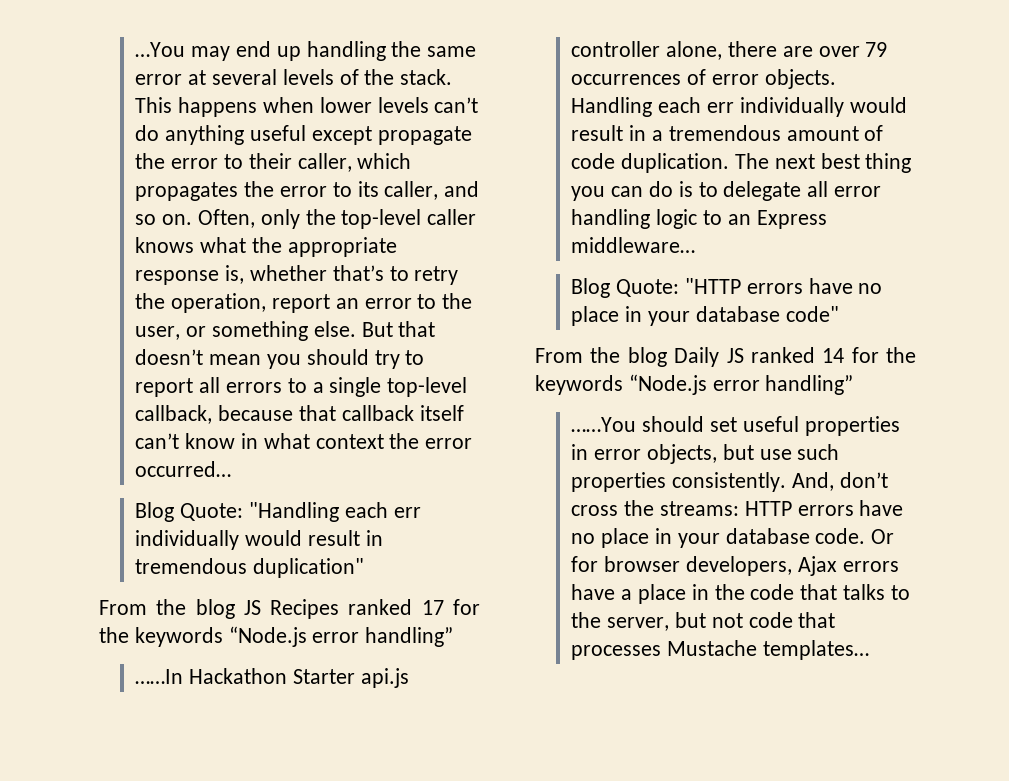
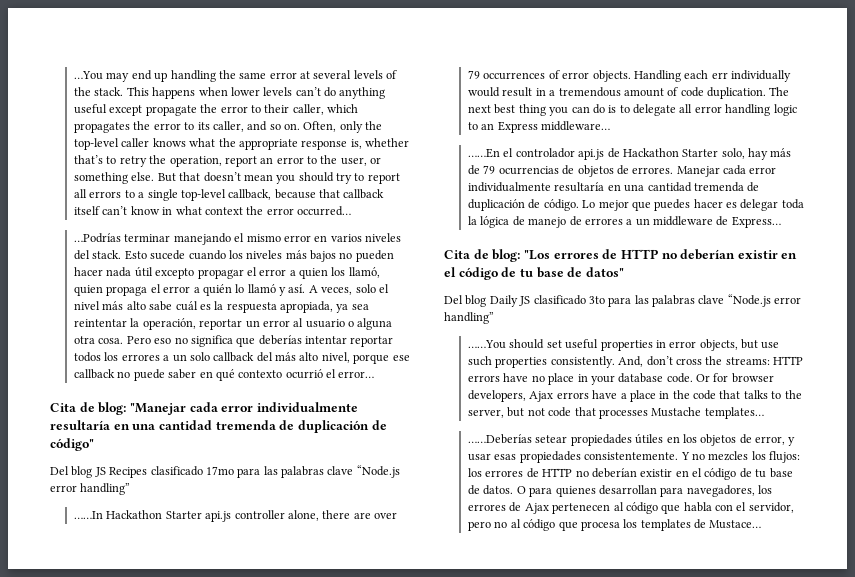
[135,502,421,522] [135,530,383,550] [135,558,365,578] [99,599,480,619] [99,627,223,647] Blog Quote: "Handling each err individually would result in tremendous duplication" // From the blog JS Recipes ranked 17 for the keywords -> [74,233,402,245] [74,250,394,262] [74,266,380,279] [74,284,389,296] [74,301,369,313] [74,318,393,330] [74,335,394,347] [74,352,410,364] [74,369,375,381] [50,402,358,415] [50,420,387,433] [50,438,94,451] [50,466,354,478] …Podrías terminar manejando el mismo error en varios niveles del stack. Esto sucede cuando los niveles más bajos no pueden hacer nada útil excepto propagar el error a quien los llamó, quien propaga el error a quién lo llamó y así. A veces, solo el nivel más alto sabe cuál es la respuesta apropiada, ya sea reintentar la operación, reportar un error al usuario o alguna otra cosa. Pero eso no significa que deberías intentar reportar todos los errores a un solo callback del más alto nivel, porque ese callback no puede saber en qué contexto ocurrió el error… // Cita de blog: "Manejar cada error individualmente resultaría en una cantidad tremenda de duplicación de código" // Del blog JS Recipes clasificado 17mo para las palabras clave
[571,278,883,298] [571,306,839,326] [535,347,916,367] [535,375,623,395] Blog Quote: "HTTP errors have no place in your database code" // From the blog Daily JS ranked 14 for the keywords -> [468,148,792,160] [468,165,777,177] [468,182,760,192] [468,199,804,211] [468,216,781,228] [444,249,798,262] [444,267,624,280] [444,295,725,307] ……En el controlador api.js de Hackathon Starter solo, hay más de 79 ocurrencias de objetos de errores. Manejar cada error individualmente resultaría en una cantidad tremenda de duplicación de código. Lo mejor que puedes hacer es delegar toda la lógica de manejo de errores a un middleware de Express… // Cita de blog: "Los errores de HTTP no deberían existir en el código de tu base de datos" // Del blog Daily JS clasificado 3to para las palabras clave
(869, 650) none -> [468,433,796,446] [468,451,801,463] [468,468,793,480] [468,485,773,497] [468,502,794,514] [468,519,762,531] // ……Deberías setear propiedades útiles en los objetos de error, y usar esas propiedades consistentemente. Y no mezcles los flujos: los errores de HTTP no deberían existir en el código de tu base de datos. O para quienes desarrollan para navegadores, los errores de Ajax pertenecen al código que habla con el servidor, pero no al código que procesa los templates de Mustace…

